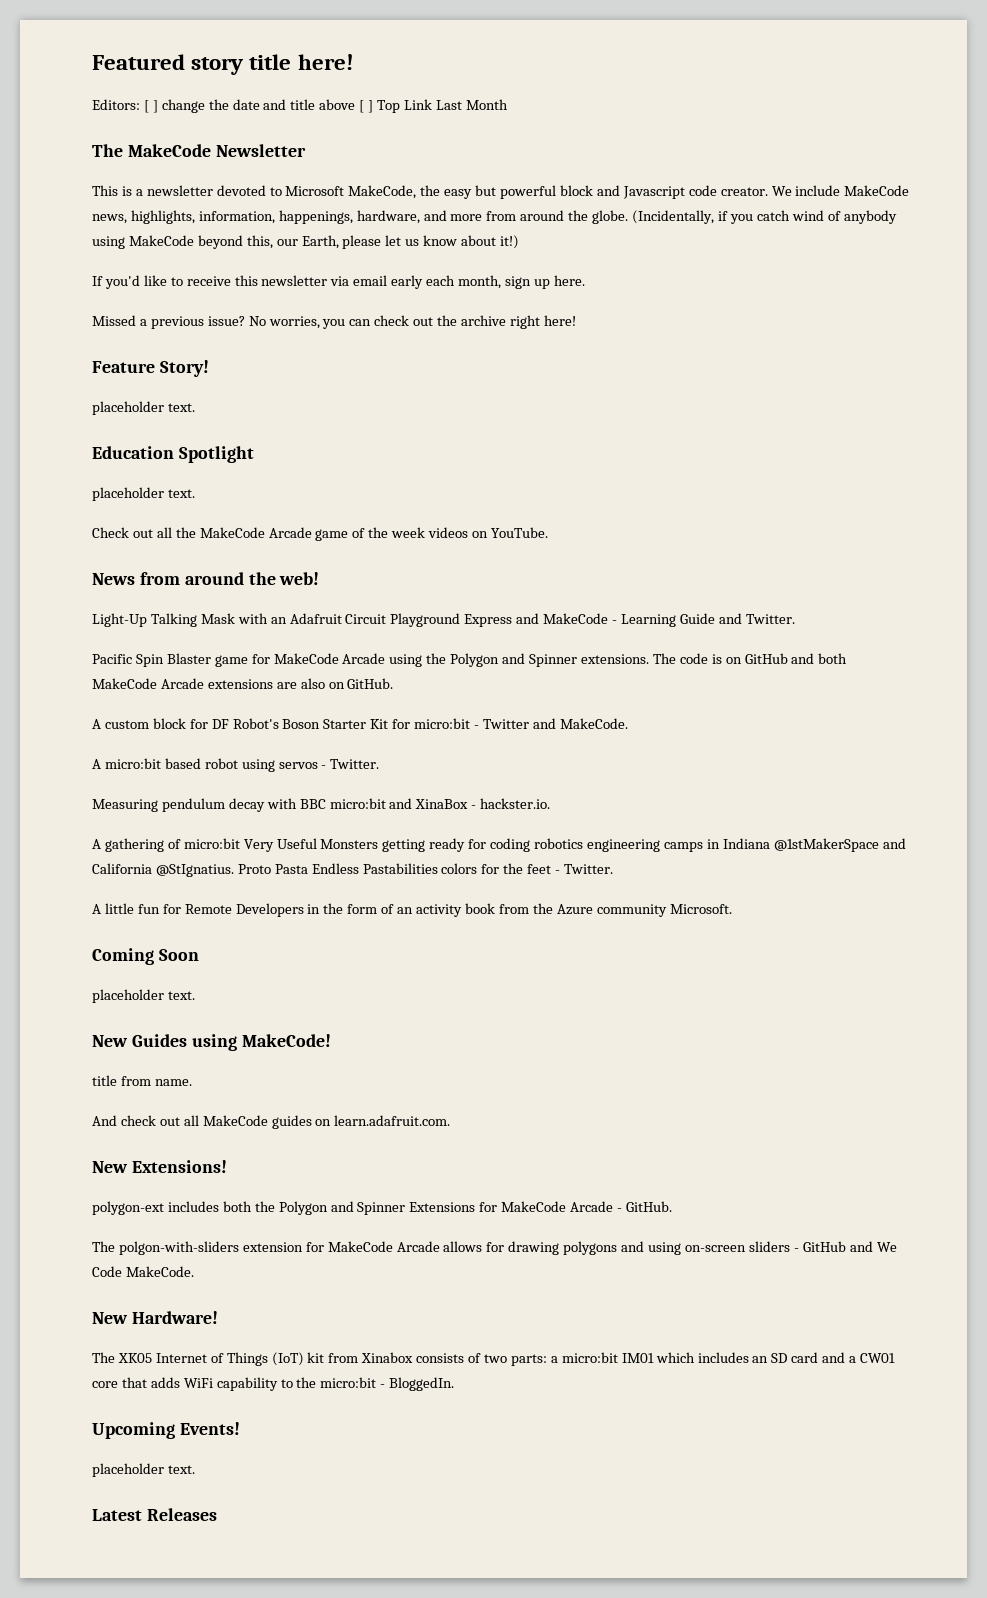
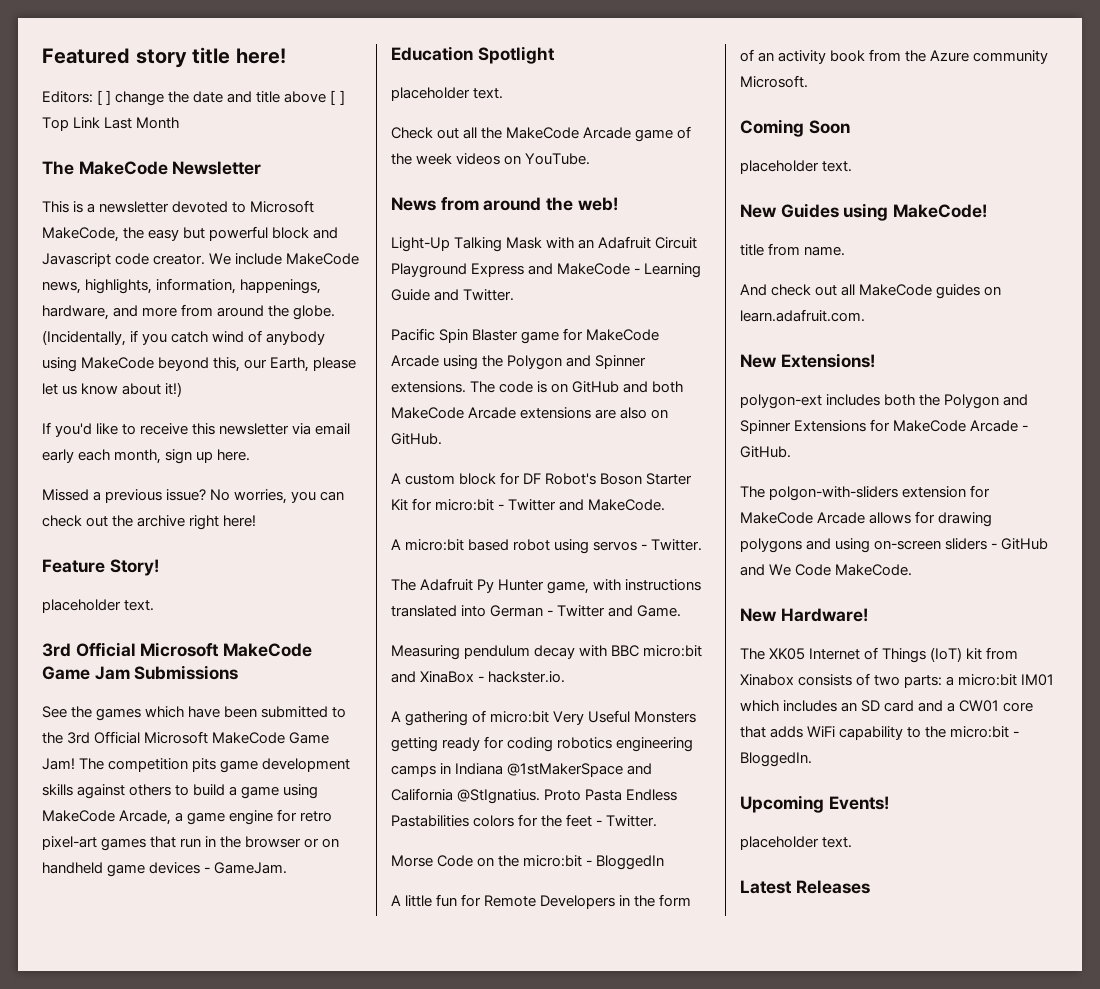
(195, 407) none -> [42,642,313,657] [42,665,239,680] [42,706,347,721] [42,731,330,744] [42,758,351,773] [42,784,319,799] [42,809,333,825] [42,836,340,851] [42,862,288,877] // 3rd Official Microsoft MakeCode Game Jam Submissions // See the games which have been submitted to the 3rd Official Microsoft MakeCode Game Jam! The competition pits game development skills against others to build a game using MakeCode Arcade, a game engine for retro pixel-art games that run in the browser or on handheld game devices - GameJam.
(380, 764) none -> [391,578,702,594] [391,605,682,617] // The Adafruit Py Hunter game, with instructions translated into German - Twitter and Game.
(614, 869) none -> [391,855,665,870] // Morse Code on the micro:bit - BloggedIn

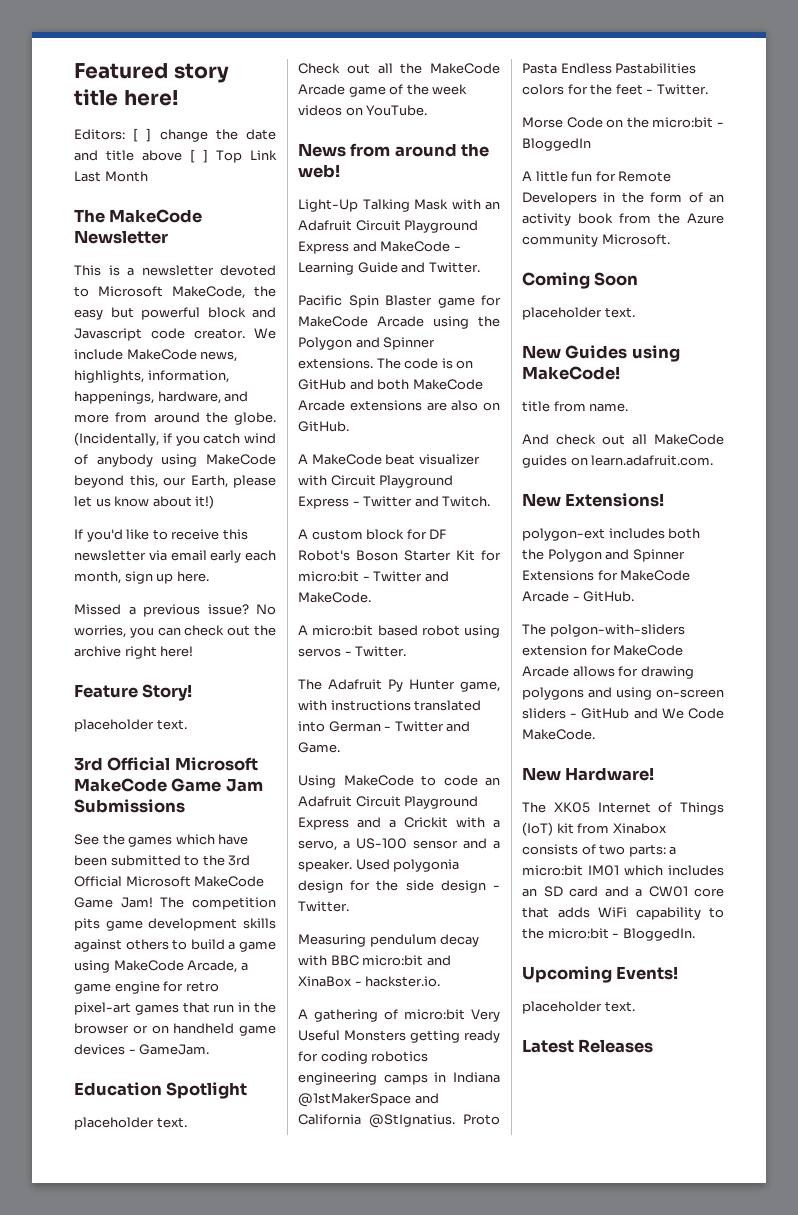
(442, 439) none -> [298,454,480,465] [298,475,454,488] [298,496,491,509] // A MakeCode beat visualizer with Circuit Playground Express - Twitter and Twitch.
(682, 611) none -> [298,775,500,788] [298,796,479,809] [298,817,500,830] [298,838,500,851] [298,859,460,872] [298,880,500,893] [298,901,349,912] // Using MakeCode to code an Adafruit Circuit Playground Express and a Crickit with a servo, a US-100 sensor and a speaker. Used polygonia design for the side design - Twitter.

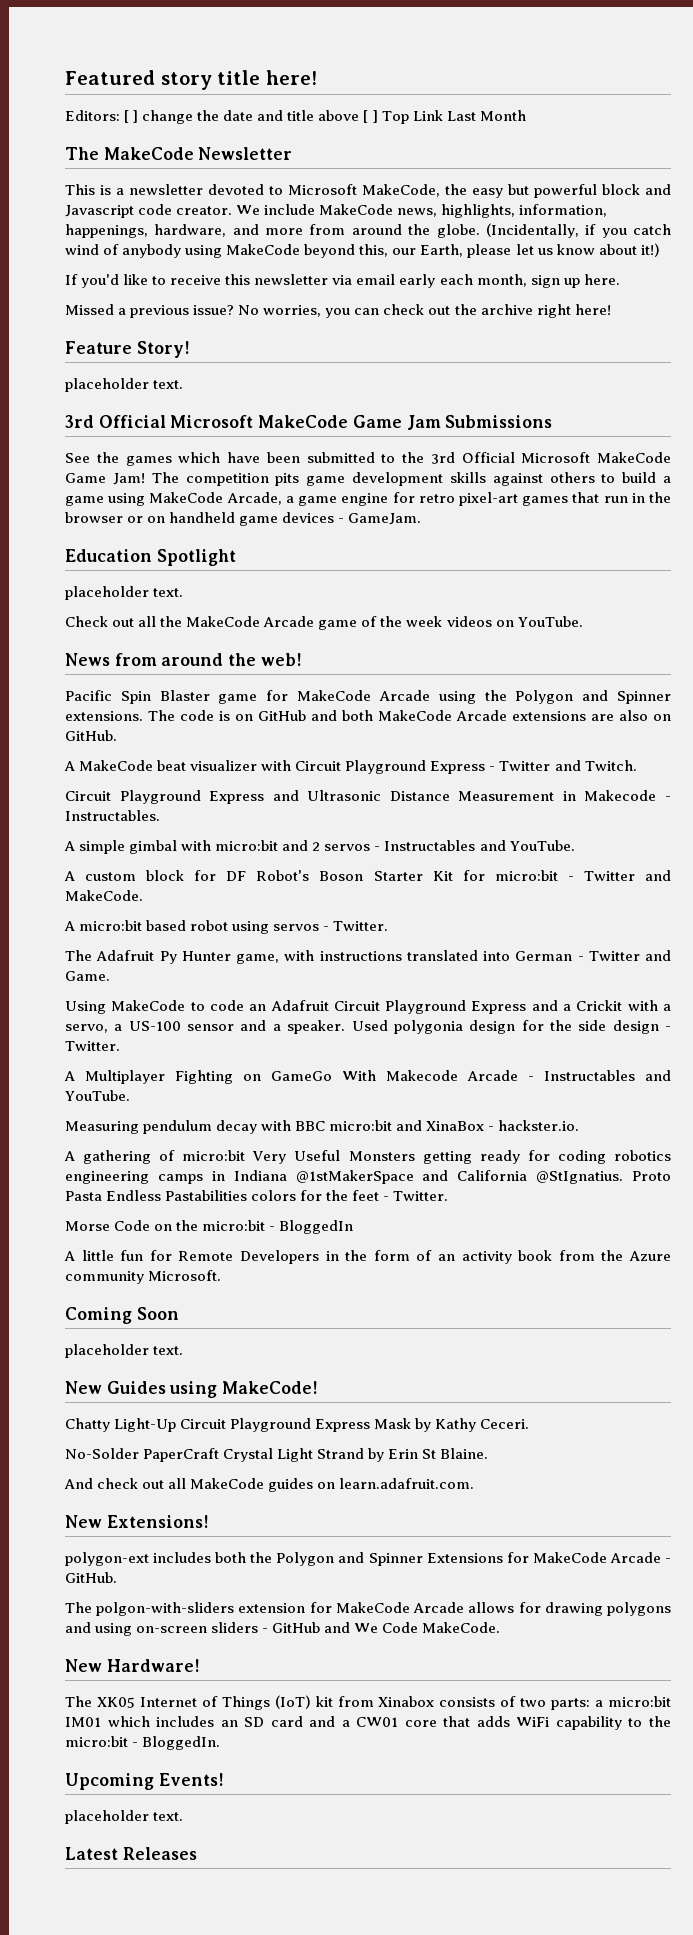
[298,199,500,212] [298,220,479,233] [298,241,461,254] [298,262,480,275] // Light-Up Talking Mask with an Adafruit Circuit Playground Express and MakeCode - Learning Guide and Twitter. -> (302, 659) none
(491, 501) none -> [65,790,671,804] [65,810,160,821] [64,840,575,854] // Circuit Playground Express and Ultrasonic Distance Measurement in Makecode - Instructables. // A simple gimbal with micro:bit and 2 servos - Instructables and YouTube.
(349, 906) none -> [64,1070,671,1084] [65,1090,130,1101] // A Multiplayer Fighting on GameGo With Makecode Arcade - Instructables and YouTube.
[522,401,629,412] title from name. -> [65,1418,530,1432] [65,1448,489,1462] Chatty Light-Up Circuit Playground Express Mask by Kathy Ceceri. // No-Solder PaperCraft Crystal Light Strand by Erin St Blaine.

